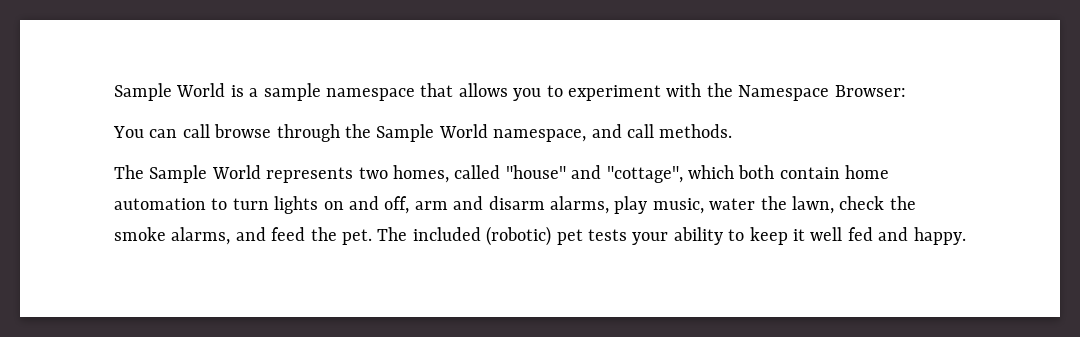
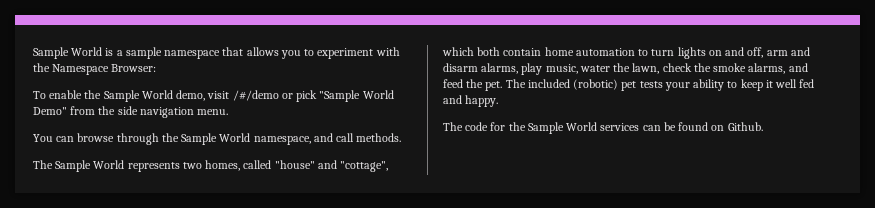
(906, 91) none -> [33,90,394,102] [33,106,229,118] // To enable the Sample World demo, visit /#/demo or pick "Sample World Demo" from the side navigation menu.
[182,124,210,138] call -> (75, 139) none
(966, 236) none -> [443,122,763,134] // The code for the Sample World services can be found on Github.

